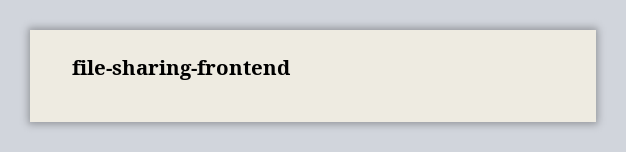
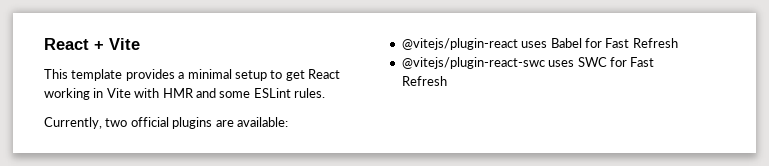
[72,60,291,80] file-sharing-frontend -> [44,38,140,50] [44,69,340,81] [44,88,325,100] [44,117,288,129] [401,38,678,50] [401,57,655,69] [401,76,447,86] React + Vite // This template provides a minimal setup to get React working in Vite with HMR and some ESLint rules. // Currently, two official plugins are available: // @vitejs/plugin-react uses Babel for Fast Refresh // @vitejs/plugin-react-swc uses SWC for Fast Refresh

